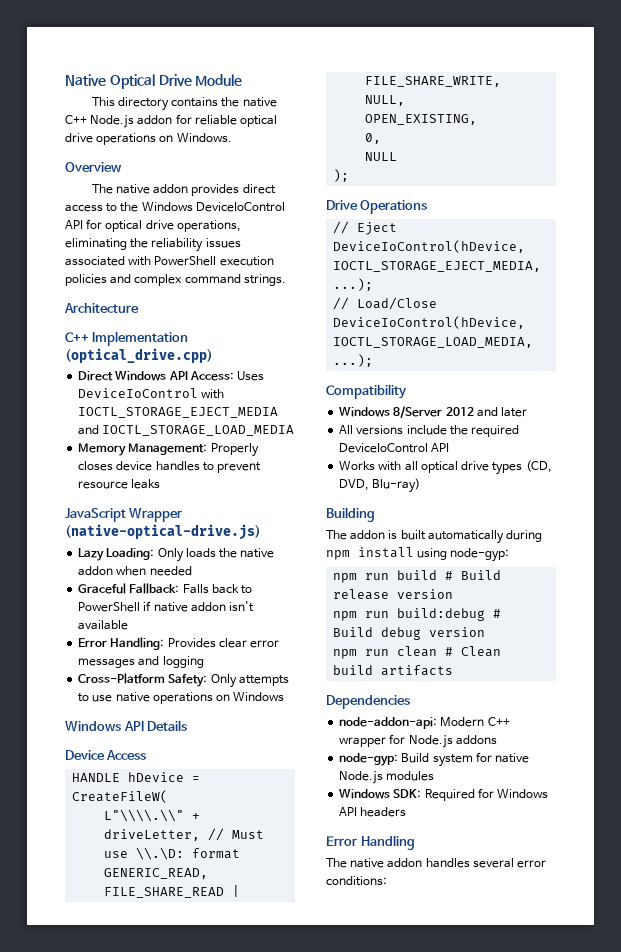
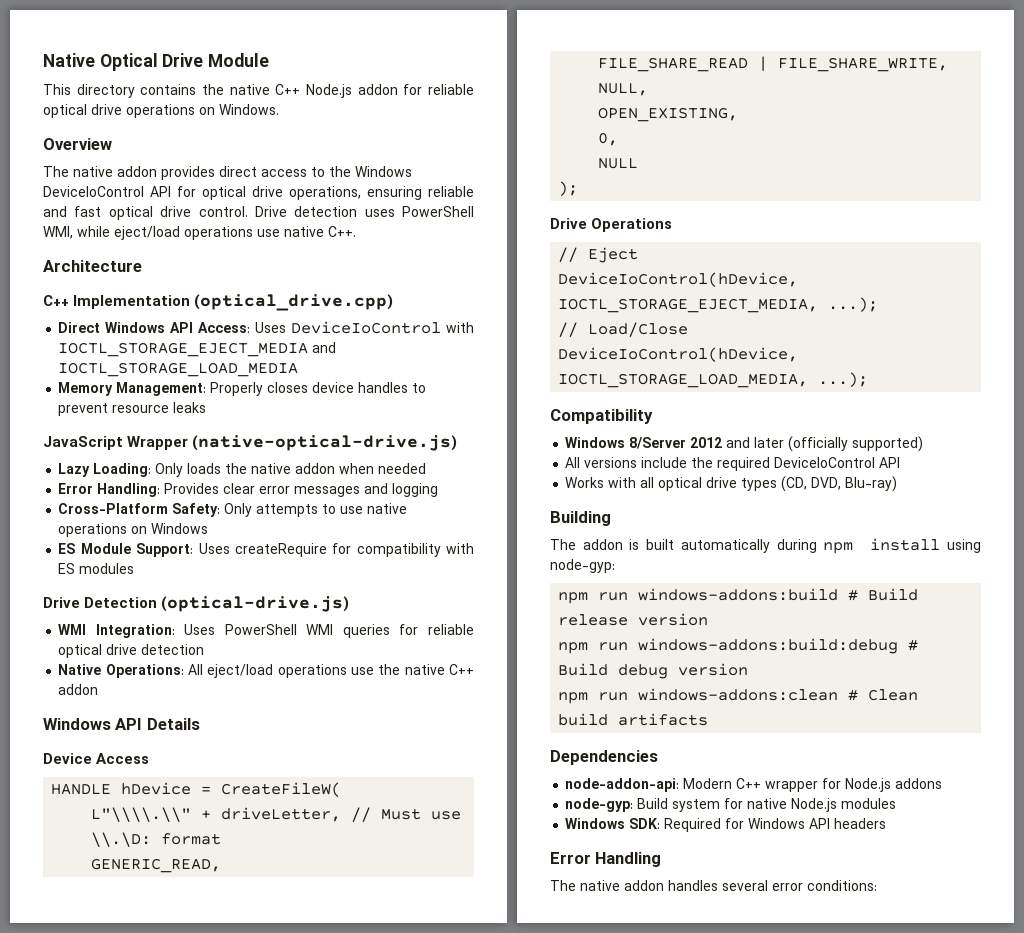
[65,238,241,252] [65,256,274,266] [65,274,286,286] eliminating the reliability issues associated with PowerShell execution policies and complex command strings. -> [367,186,474,200] [43,206,474,220] [43,226,356,240] ensuring reliable and fast optical drive control. Drive detection uses PowerShell WMI, while eject/load operations use native C++.
[78,583,253,594] [78,601,255,612] [78,620,129,630] // Graceful Fallback: Falls back to PowerShell if native addon isn't available -> (427, 468) none
(285, 697) none -> [58,543,474,557] [58,563,135,574] [43,596,350,612] [58,624,475,638] [58,644,205,658] [58,664,474,678] [58,684,99,695] // ES Module Support: Uses createRequire for compatibility with ES modules // Drive Detection (optical-drive.js) // WMI Integration: Uses PowerShell WMI queries for reliable optical drive detection // Native Operations: All eject/load operations use the native C++ addon
(528, 412) none -> [788,436,924,452] (officially supported)
[397,570,438,580] build -> [638,588,839,601] windows-addons:build
[397,608,486,621] build:debug -> [638,638,899,654] windows-addons:build:debug
[397,646,438,657] clean -> [638,688,839,701] windows-addons:clean

